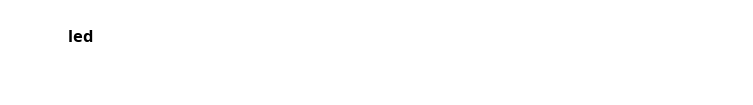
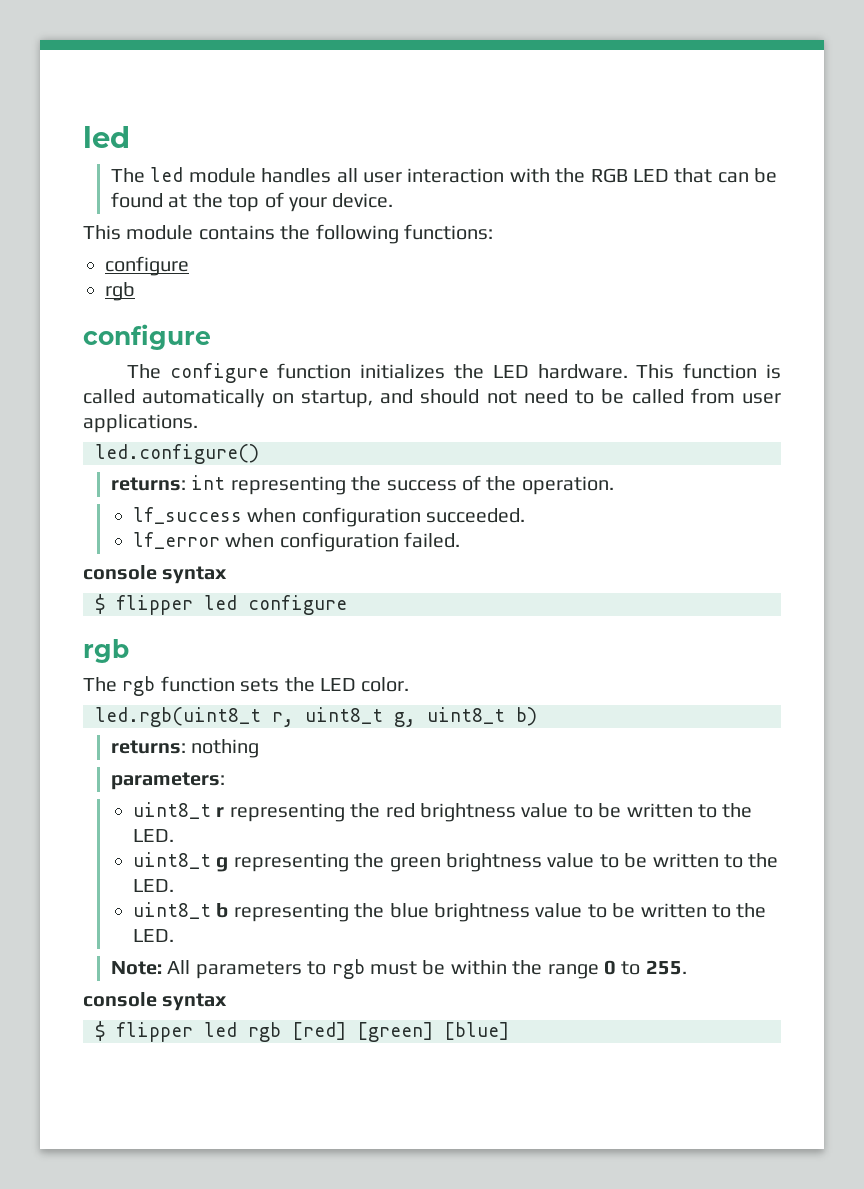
[68,30,93,42] led -> [83,126,130,148] [110,167,778,183] [110,192,394,212] [83,224,493,244] [105,256,189,276] [105,282,135,301] [83,324,211,350] [126,363,782,383] [83,388,781,408] [83,414,198,433] [95,444,259,464] [110,475,614,495] [132,507,526,527] [132,532,461,552] [83,565,228,584] [95,594,347,615] [83,639,129,663] [83,676,410,696] [95,707,537,727] [110,739,260,758] [110,772,225,790] [132,802,753,822] [132,829,174,842] [132,852,779,872] [132,879,174,892] [132,902,767,922] [132,929,174,942] [110,959,687,979] [83,992,228,1011] [95,1021,509,1042] led // The led module handles all user interaction with the RGB LED that can be found at the top of your device. // This module contains the following functions: // configure // rgb // configure // The configure function initializes the LED hardware. This function is called automatically on startup, and should not need to be called from user applications. // led.configure() // returns: int representing the success of the operation. // lf_success when configuration succeeded. // lf_error when configuration failed. // console syntax // $ flipper led configure // rgb // The rgb function sets the LED color. // led.rgb(uint8_t r, uint8_t g, uint8_t b) // returns: nothing // parameters: // uint8_t r representing the red brightness value to be written to the LED. // uint8_t g representing the green brightness value to be written to the LED. // uint8_t b representing the blue brightness value to be written to the LED. // Note: All parameters to rgb must be within the range 0 to 255. // console syntax // $ flipper led rgb [red] [green] [blue]

